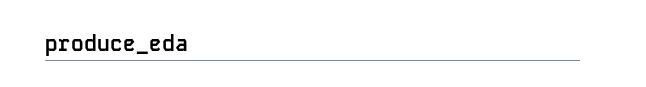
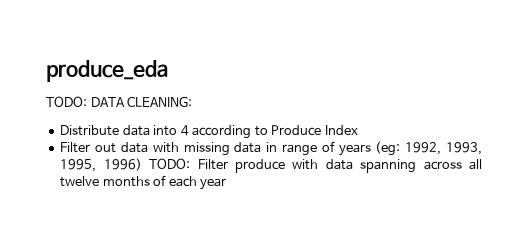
(188, 45) none -> [46,96,193,107] [60,125,358,139] [60,141,483,156] [60,158,482,173] [60,175,227,190] // TODO: DATA CLEANING: // Distribute data into 4 according to Produce Index // Filter out data with missing data in range of years (eg: 1992, 1993, 1995, 1996) TODO: Filter produce with data spanning across all twelve months of each year

